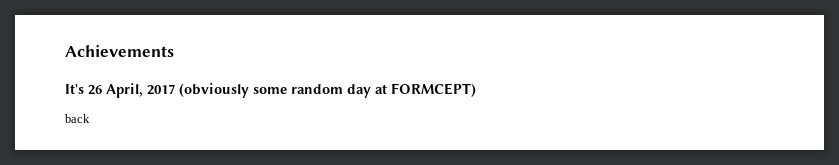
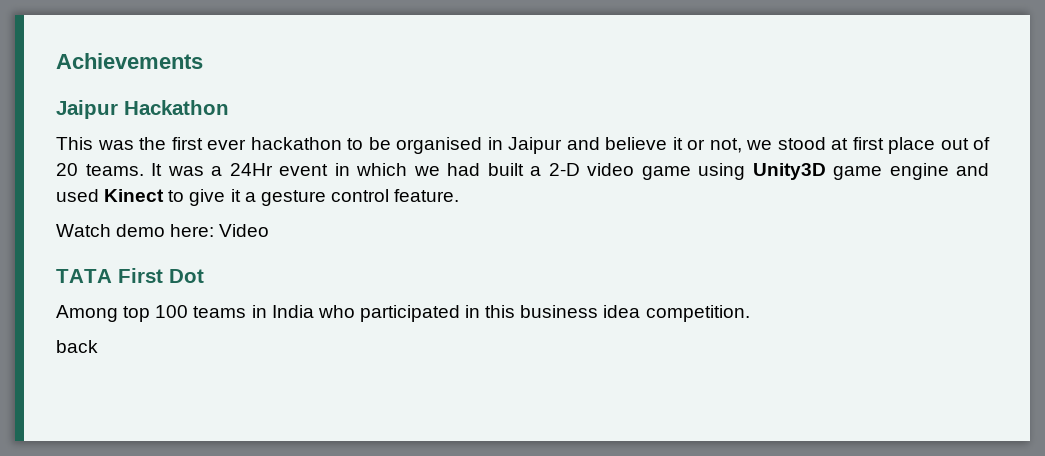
[65,83,476,98] It's 26 April, 2017 (obviously some random day at FORMCEPT) -> [56,100,229,119] [56,137,990,154] [56,163,989,180] [56,189,460,206] [56,224,270,237] [56,268,204,283] [56,305,750,322] Jaipur Hackathon // This was the first ever hackathon to be organised in Jaipur and believe it or not, we stood at first place out of 20 teams. It was a 24Hr event in which we had built a 2-D video game using Unity3D game engine and used Kinect to give it a gesture control feature. // Watch demo here: Video // TATA First Dot // Among top 100 teams in India who participated in this business idea competition.

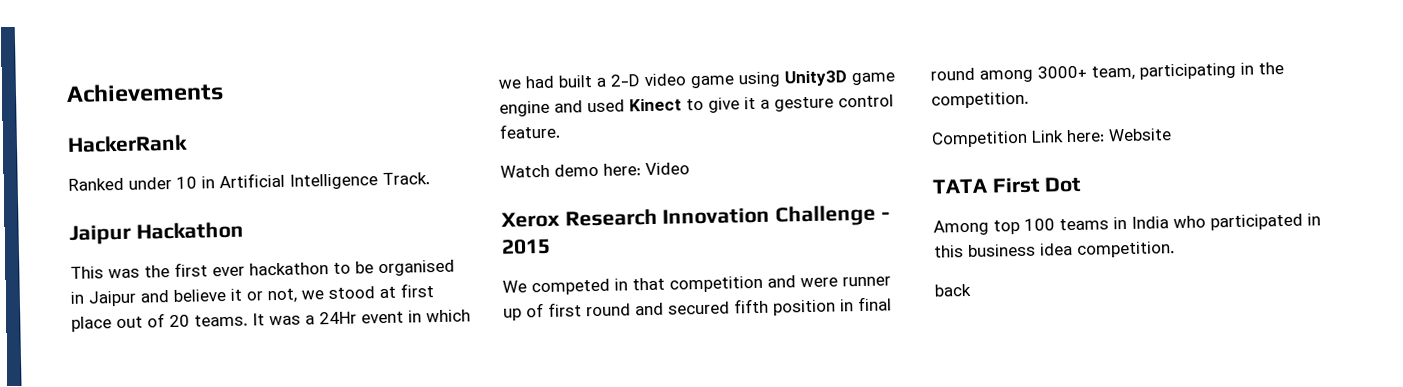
(203, 61) none -> [67,134,188,153] [68,172,430,191] // HackerRank // Ranked under 10 in Artificial Intelligence Track.
(270, 230) none -> [501,204,890,228] [501,238,551,255] [502,275,891,296] [503,296,892,321] [930,62,1284,83] [931,91,1029,109] [931,128,1172,148] // Xerox Research Innovation Challenge - 2015 // We competed in that competition and were runner up of first round and secured fifth position in final round among 3000+ team, participating in the competition. // Competition Link here: Website

